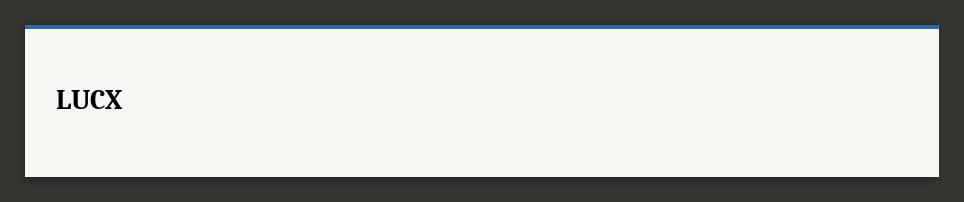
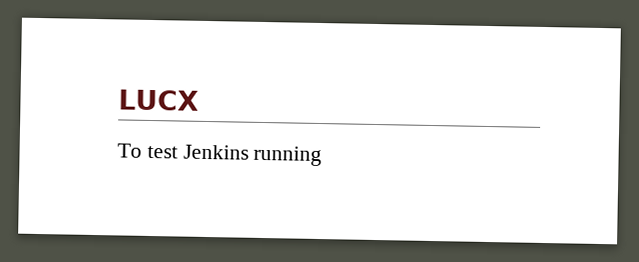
(123, 99) none -> [117,143,323,167] // To test Jenkins running

